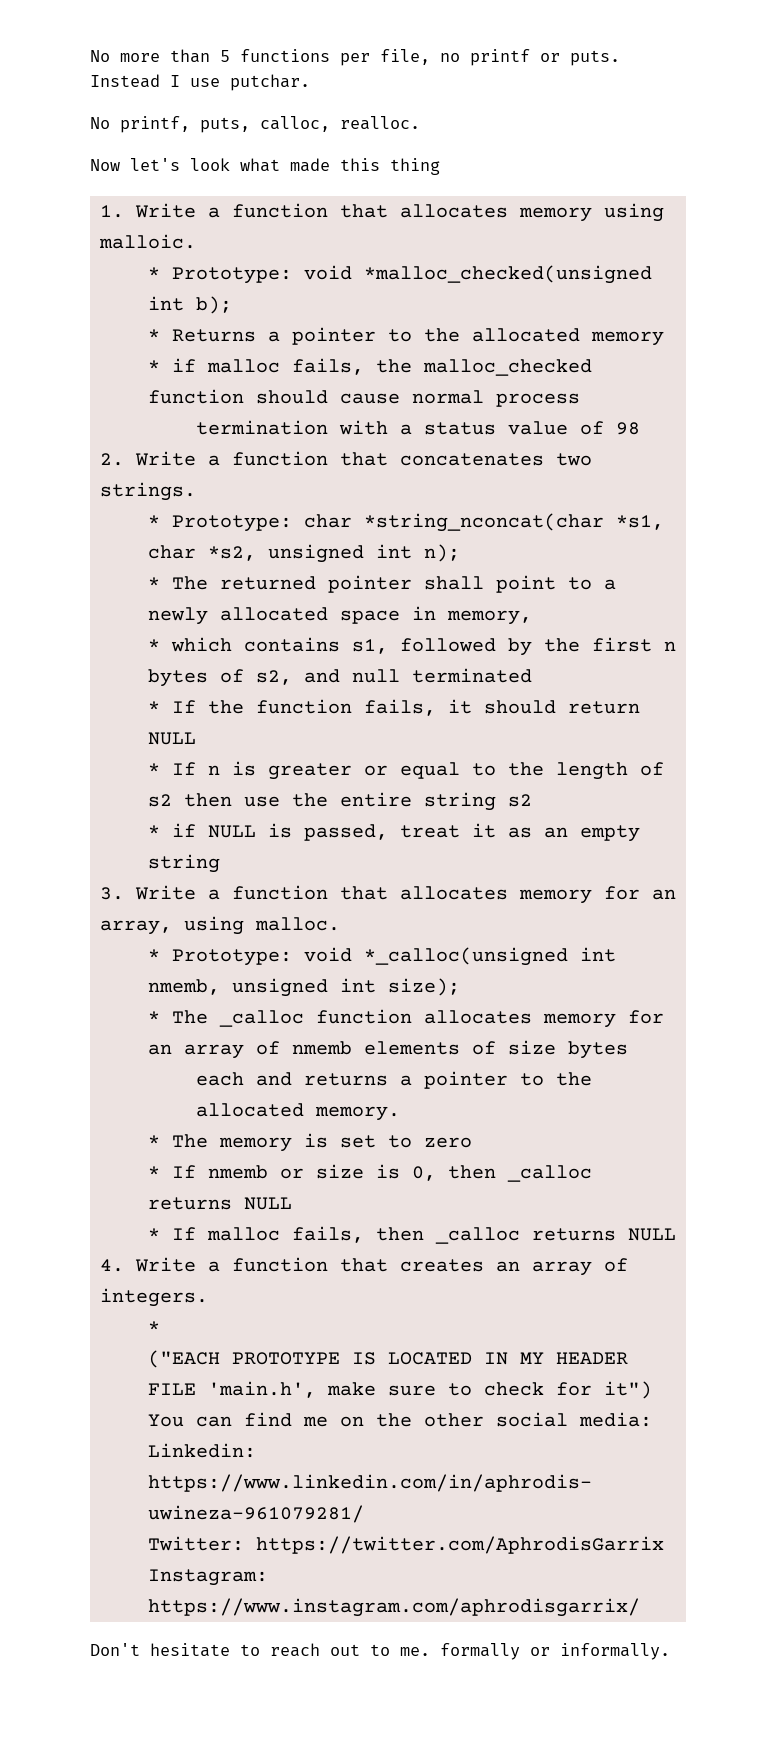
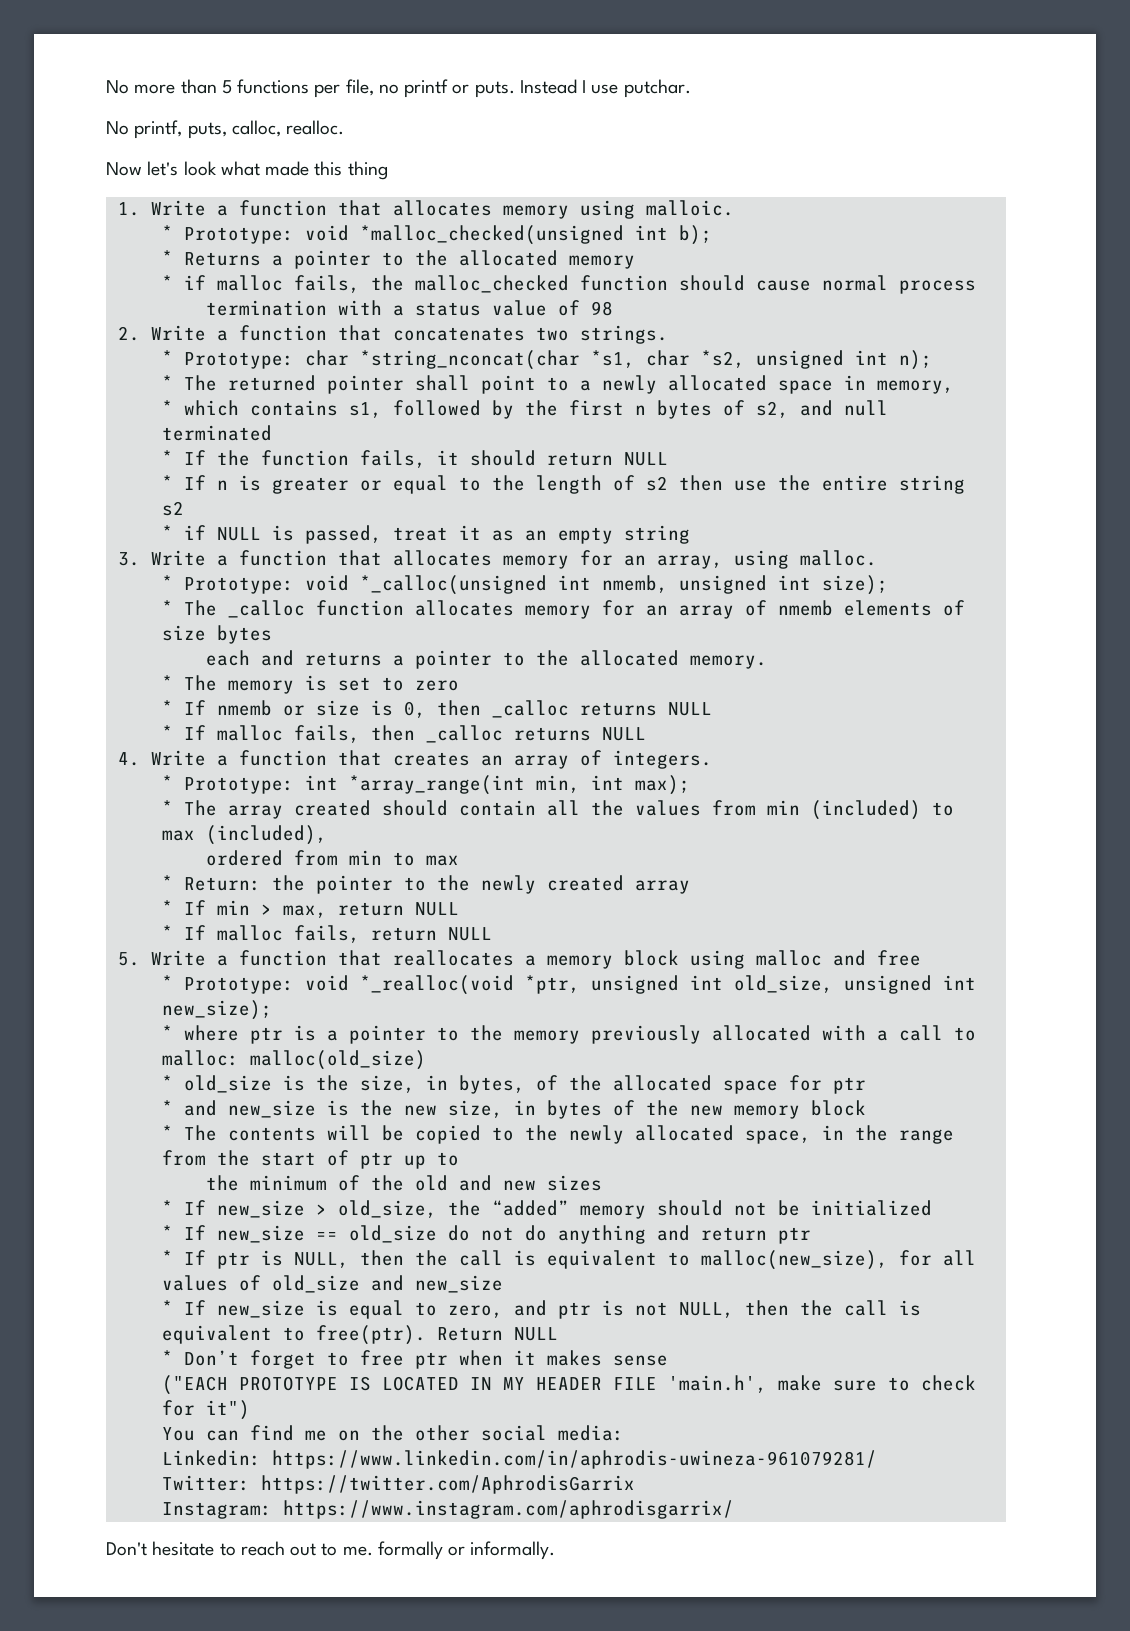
(160, 1327) none -> [183,775,690,795] [161,800,954,820] [161,825,327,845] [205,850,459,866] [161,875,690,894] [161,900,459,918] [161,925,492,943] [117,950,921,969] [161,975,976,995] [161,1000,272,1020] [161,1025,976,1044] [161,1050,426,1070] [161,1075,866,1094] [161,1100,866,1119] [161,1125,954,1144] [161,1150,459,1169] [205,1175,602,1191] [161,1200,932,1219] [161,1225,811,1244] [161,1250,976,1270] [161,1275,503,1293] [161,1300,921,1319] [161,1325,558,1345] [161,1350,668,1369] Prototype: int *array_range(int min, int max); // * The array created should contain all the values from min (included) to max (included), // ordered from min to max // * Return: the pointer to the newly created array // * If min > max, return NULL // * If malloc fails, return NULL // 5. Write a function that reallocates a memory block using malloc and free // * Prototype: void *_realloc(void *ptr, unsigned int old_size, unsigned int new_size); // * where ptr is a pointer to the memory previously allocated with a call to malloc: malloc(old_size) // * old_size is the size, in bytes, of the allocated space for ptr // * and new_size is the new size, in bytes of the new memory block // * The contents will be copied to the newly allocated space, in the range from the start of ptr up to // the minimum of the old and new sizes // * If new_size > old_size, the “added” memory should not be initialized // * If new_size == old_size do not do anything and return ptr // * If ptr is NULL, then the call is equivalent to malloc(new_size), for all values of old_size and new_size // * If new_size is equal to zero, and ptr is not NULL, then the call is equivalent to free(ptr). Return NULL // * Don’t forget to free ptr when it makes sense

